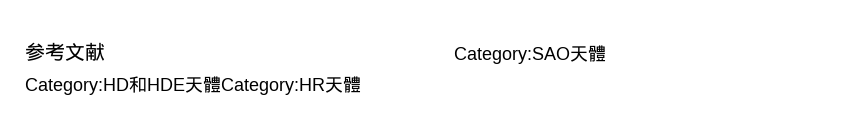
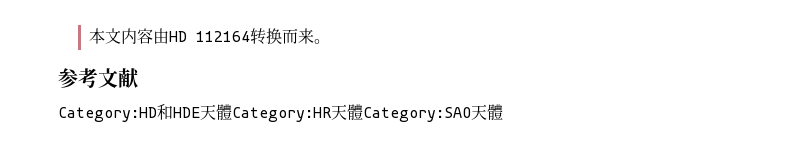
(25, 51) none -> [89,28,331,45] 本文内容由HD 112164转换而来。 //

